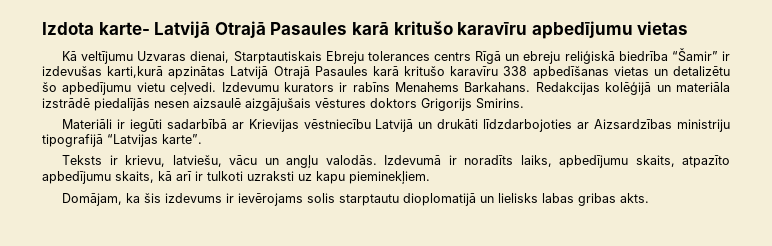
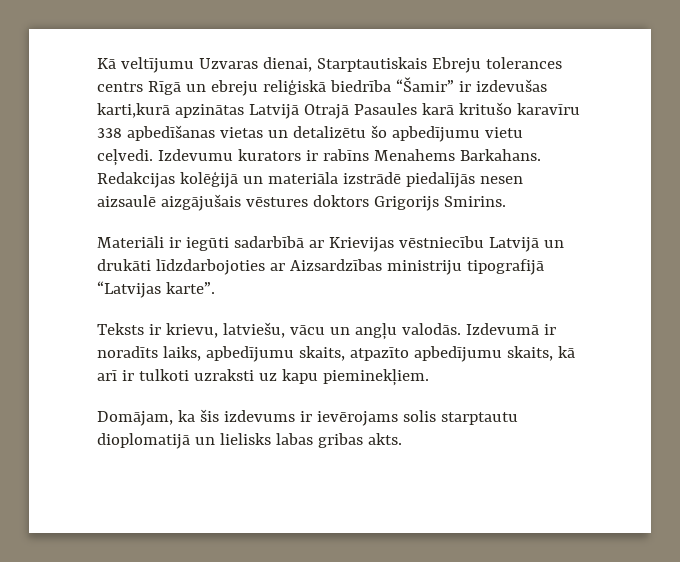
[42,21,689,39] Izdota karte- Latvijā Otrajā Pasaules karā kritušo karavīru apbedījumu vietas // -> (97, 63) none

